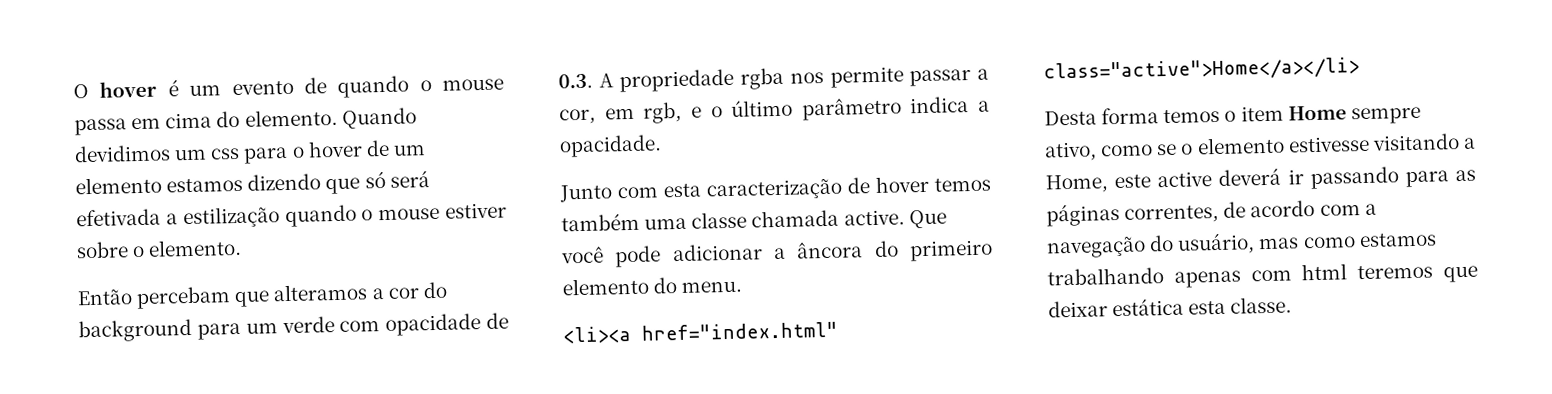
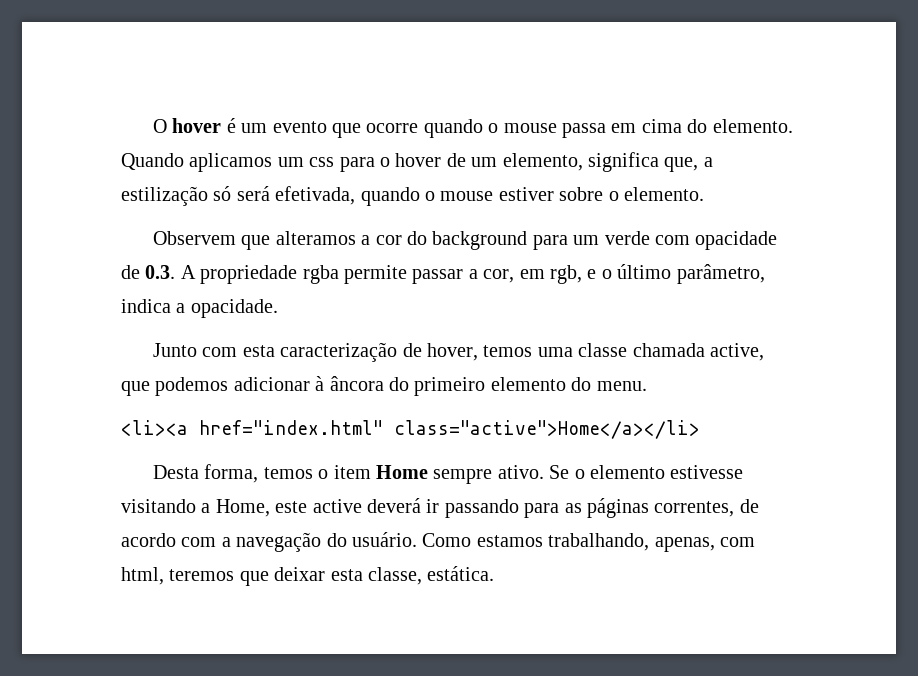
[303,77,327,94] de -> [331,123,419,138] que ocorre
[74,144,171,163] devidimos -> [189,153,273,172] aplicamos
[75,170,430,195] [76,206,280,229] elemento estamos dizendo que só será efetivada a estilização -> [502,152,713,172] [121,186,356,206] elemento, significa que, a estilização só será efetivada,
[77,286,232,310] Então percebam -> [152,231,236,245] Observem
[789,72,824,84] nos -> (339, 274) none
[801,97,902,121] parâmetro -> [676,264,765,284] parâmetro,
[875,175,991,193] [561,209,947,232] [560,243,786,268] hover temos também uma classe chamada active. Que você pode adicionar a -> [426,343,764,361] [121,376,325,396] hover, temos uma classe chamada active, que podemos adicionar à
[1101,107,1160,125] forma -> [204,464,259,483] forma,
[1044,141,1178,162] ativo, como se -> [497,465,570,479] ativo. Se
[1177,232,1437,255] [1047,263,1478,288] [1048,296,1293,318] usuário, mas como estamos trabalhando apenas com html teremos que deixar estática esta classe. -> [352,532,755,552] [121,566,495,586] usuário. Como estamos trabalhando, apenas, com html, teremos que deixar esta classe, estática.

